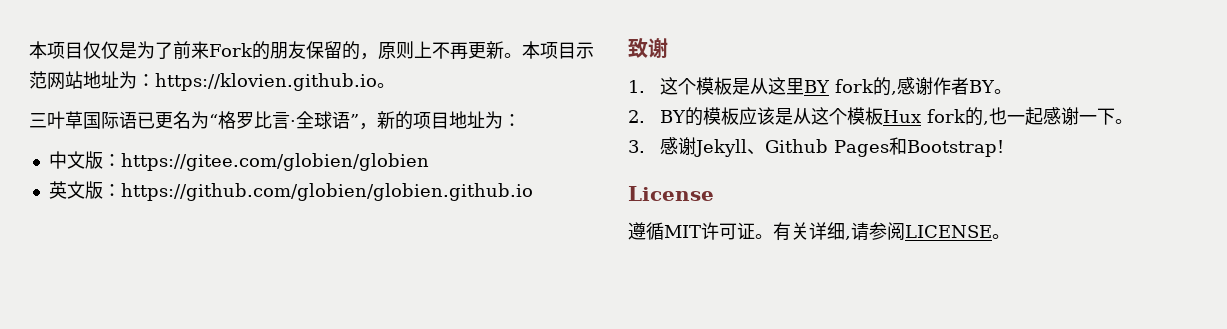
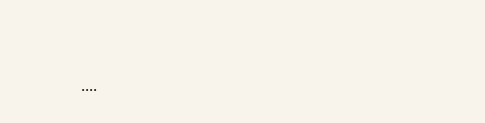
[29,41,594,60] [29,71,395,91] [29,111,521,130] [48,151,429,171] [48,181,533,201] [628,38,668,58] [628,77,1012,96] [628,107,1133,126] [628,137,1004,157] [628,186,714,201] [628,222,1010,241] 本项目仅仅是为了前来Fork的朋友保留的，原则上不再更新。本项目示范网站地址为：https://klovien.github.io。 // 三叶草国际语已更名为“格罗比言·全球语”，新的项目地址为： // 中文版：https://gitee.com/globien/globien // 英文版：https://github.com/globien/globien.github.io // 致谢 // 1.这个模板是从这里BY fork的,感谢作者BY。 // 2. BY的模板应该是从这个模板Hux fork的,也一起感谢一下。 // 3.感谢Jekyll、Github Pages和Bootstrap! // License // 遵循MIT许可证。有关详细,请参阅LICENSE。 -> [81,89,97,91] ....

